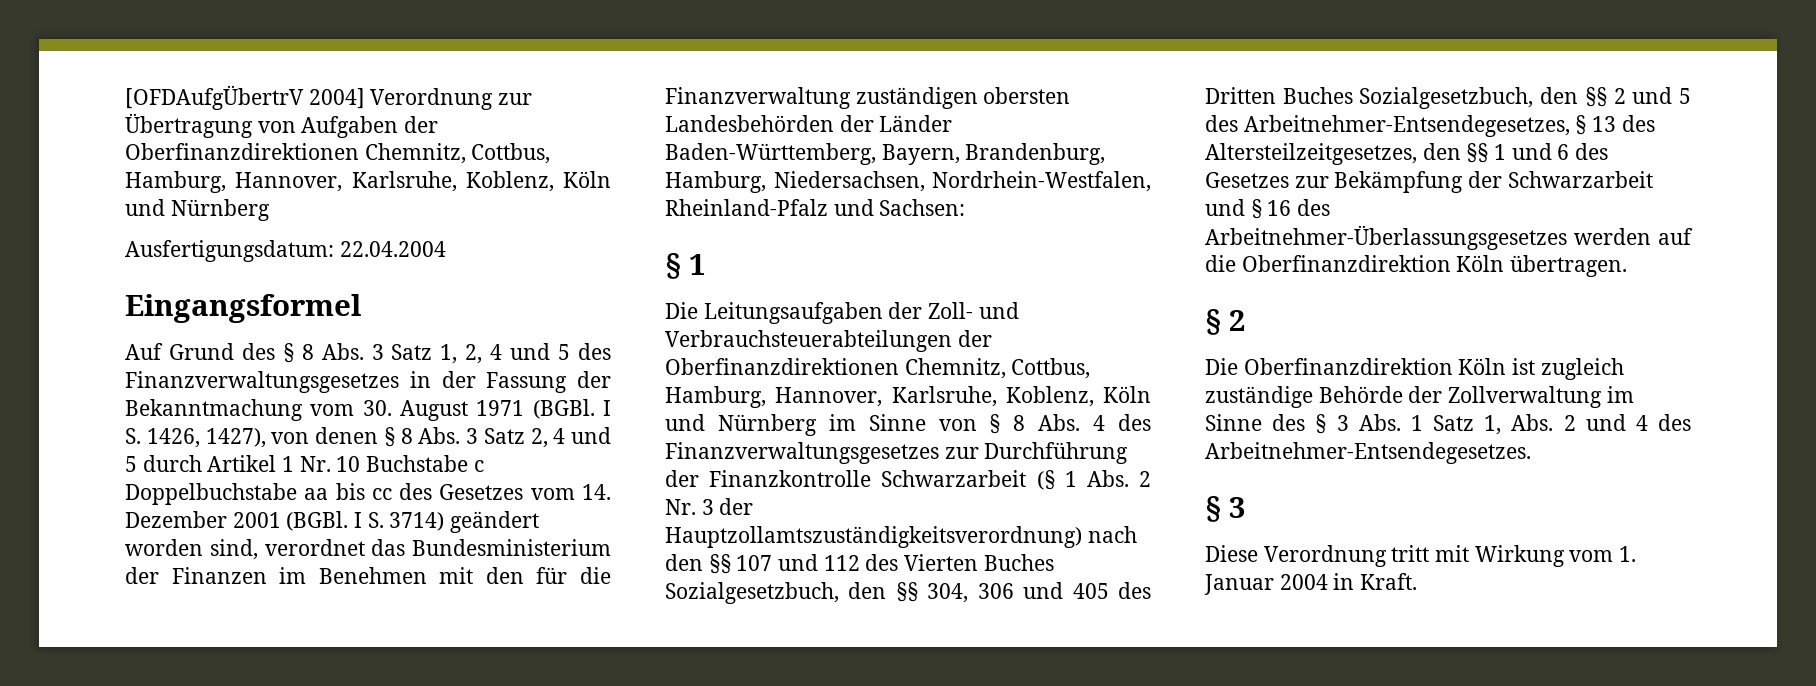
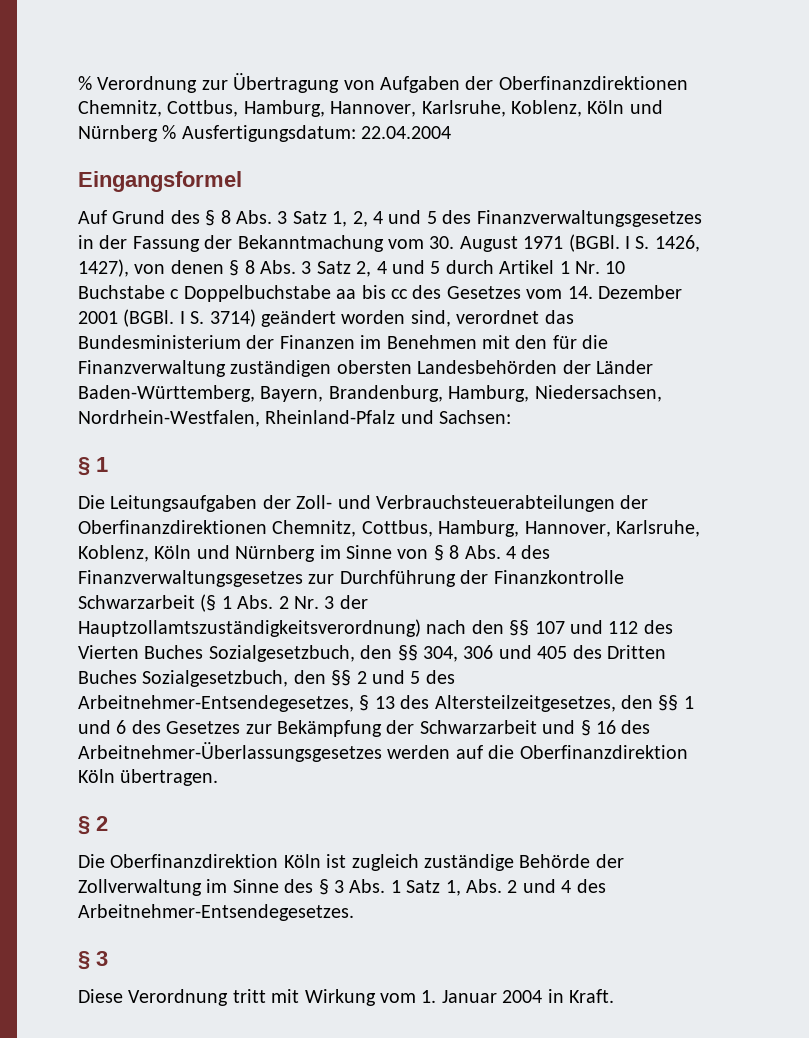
[125,85,365,110] [OFDAufgÜbertrV 2004] -> [78,76,92,90] %
(270, 210) // -> [162,125,177,139] %

